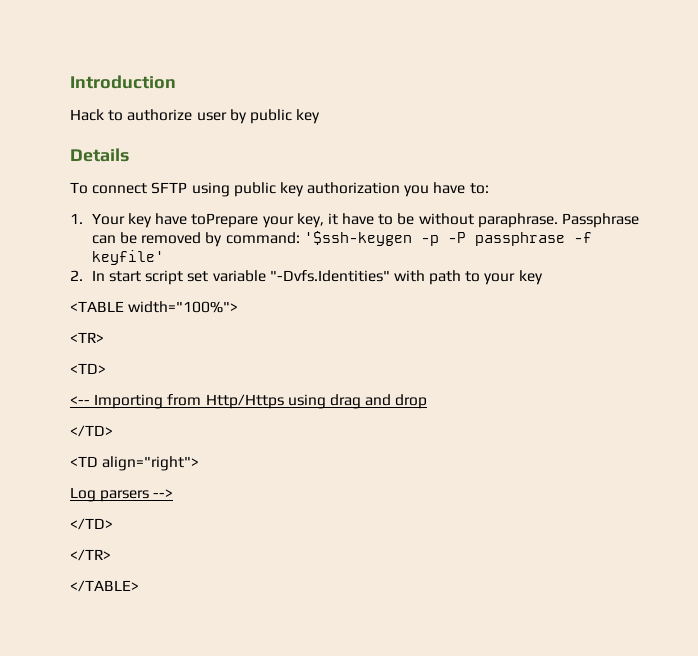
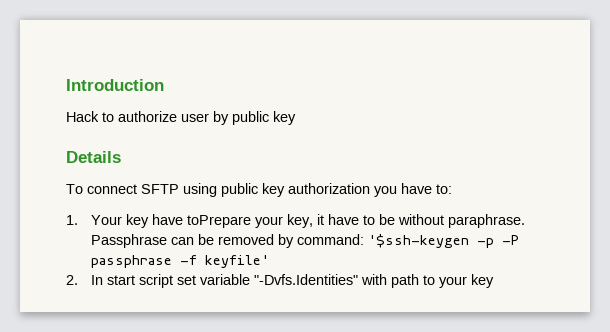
[70,301,239,313] [70,332,104,343] [70,363,106,374] [70,394,428,409] [70,425,113,437] [70,456,200,471] [70,487,174,502] [70,518,113,530] [70,549,111,561] [70,580,139,592] // <TABLE width="100%"> // <TR> // <TD> // <-- Importing from Http/Https using drag and drop // </TD> // <TD align="right"> // Log parsers --> // </TD> // </TR> // </TABLE> -> (495, 281) none

